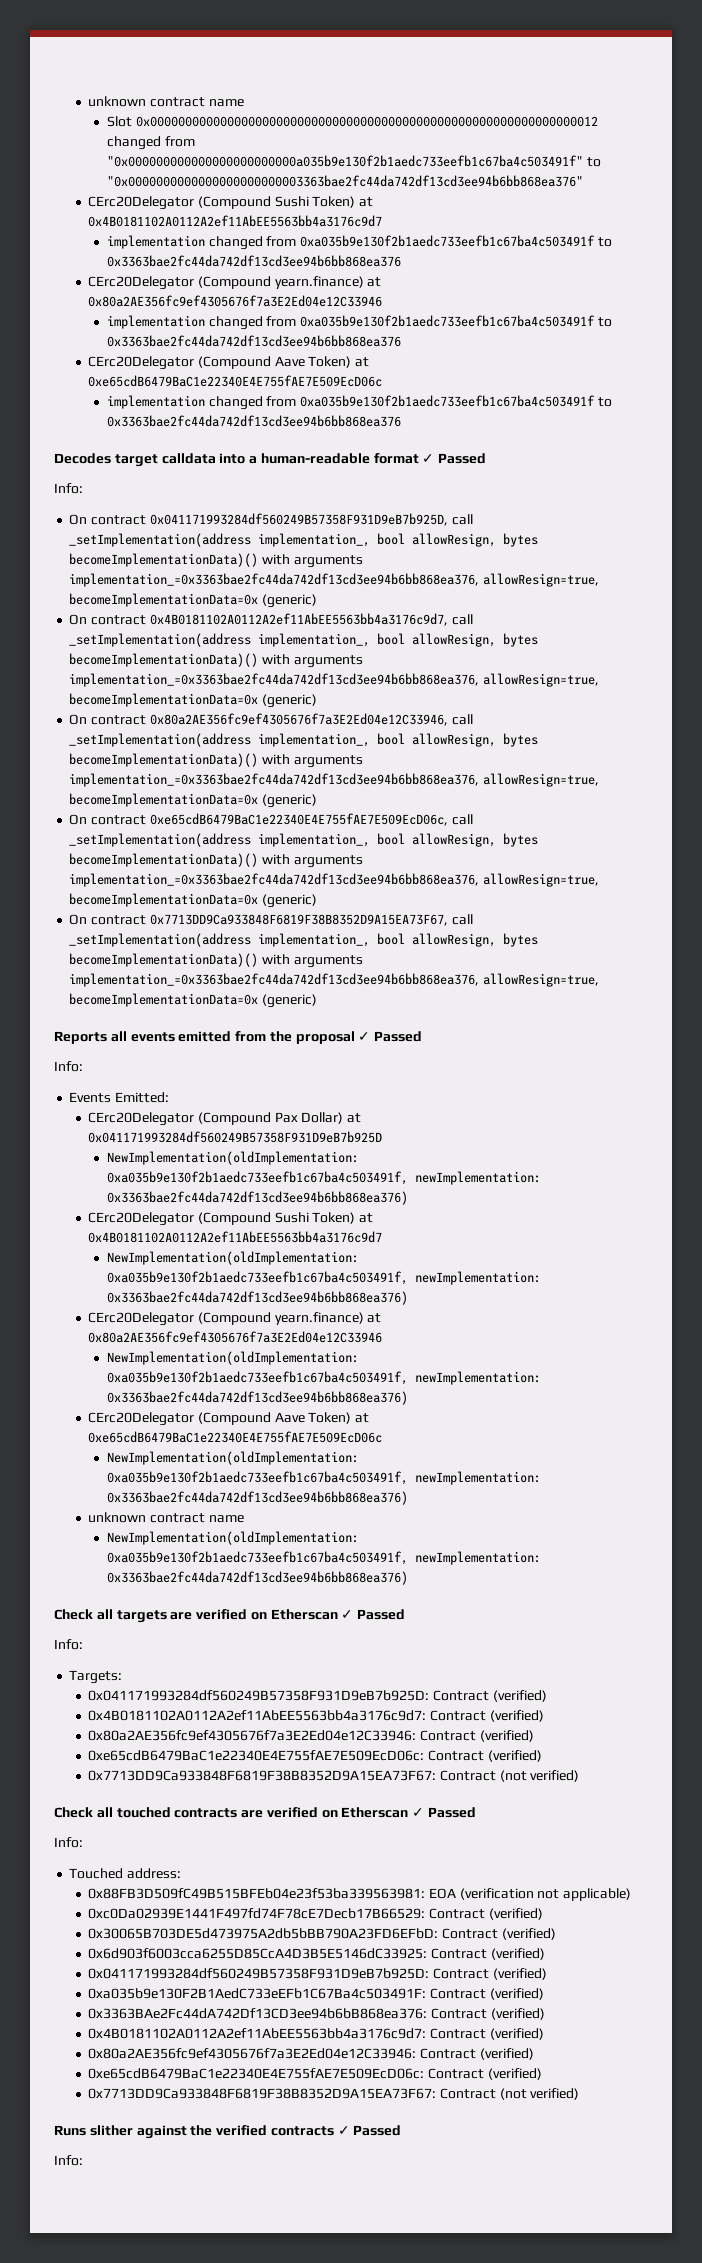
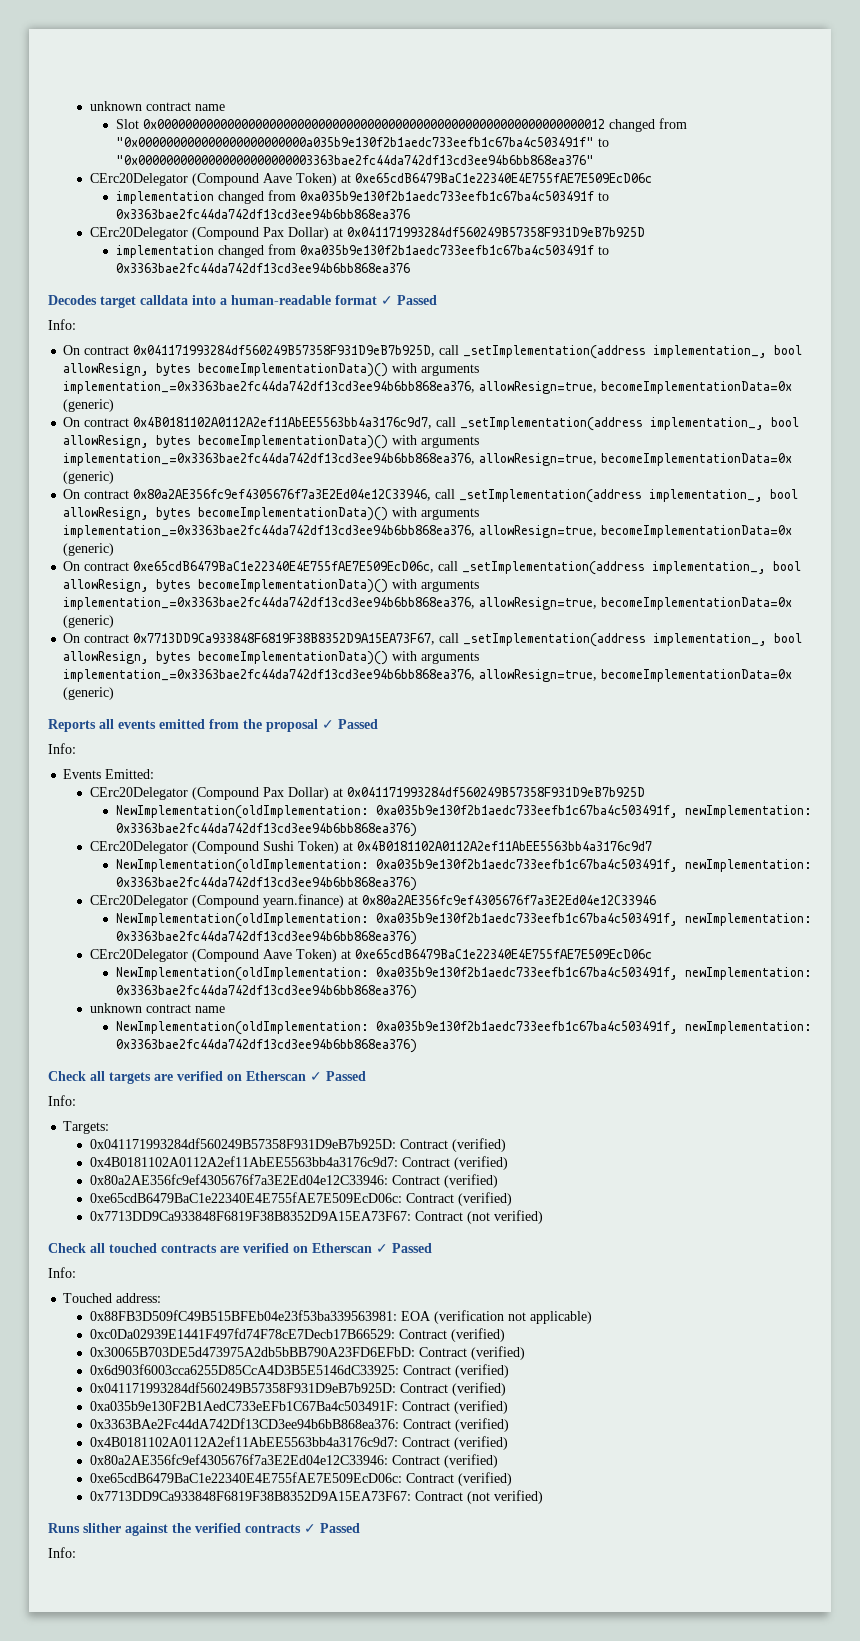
[274,196,374,208] [88,215,383,227] [106,235,613,250] [106,255,401,267] [88,276,382,290] [88,295,383,307] [106,315,613,330] [106,335,401,347] [88,356,370,370] [88,375,383,387] Sushi Token) at 0x4B0181102A0112A2ef11AbEE5563bb4a3176c9d7 // implementation changed from 0xa035b9e130f2b1aedc733eefb1c67ba4c503491f to 0x3363bae2fc44da742df13cd3ee94b6bb868ea376 // CErc20Delegator (Compound yearn.finance) at 0x80a2AE356fc9ef4305676f7a3E2Ed04e12C33946 // implementation changed from 0xa035b9e130f2b1aedc733eefb1c67ba4c503491f to 0x3363bae2fc44da742df13cd3ee94b6bb868ea376 // CErc20Delegator (Compound Aave Token) at 0xe65cdB6479BaC1e22340E4E755fAE7E509EcD06c -> [262,173,652,186] [115,190,609,204] [115,209,410,219] [89,227,645,240] Aave Token) at 0xe65cdB6479BaC1e22340E4E755fAE7E509EcD06c // implementation changed from 0xa035b9e130f2b1aedc733eefb1c67ba4c503491f to 0x3363bae2fc44da742df13cd3ee94b6bb868ea376 // CErc20Delegator (Compound Pax Dollar) at 0x041171993284df560249B57358F931D9eB7b925D

